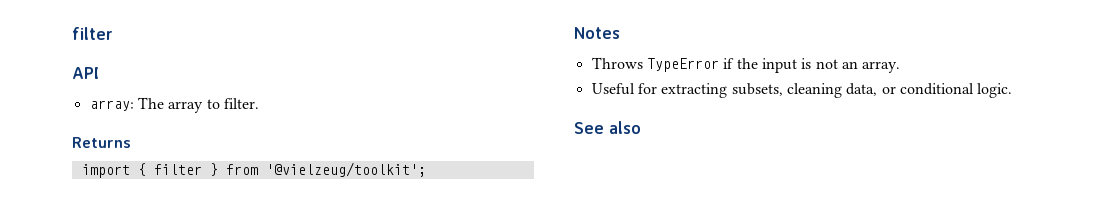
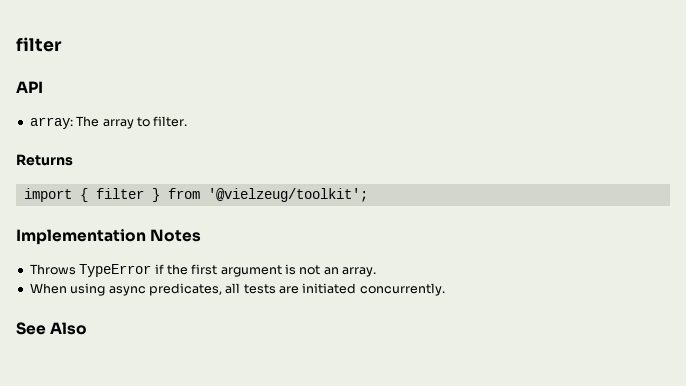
(426, 169) none -> [16,229,146,245] Implementation
[761,58,797,73] input -> [191,264,282,277] first argument
[591,83,1013,98] Useful for extracting subsets, cleaning data, or conditional logic. -> [29,283,445,296] When using async predicates, all tests are initiated concurrently.
[609,121,641,134] also -> [50,322,88,335] Also

